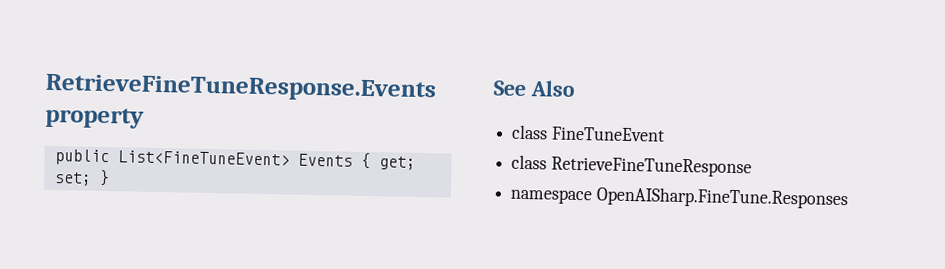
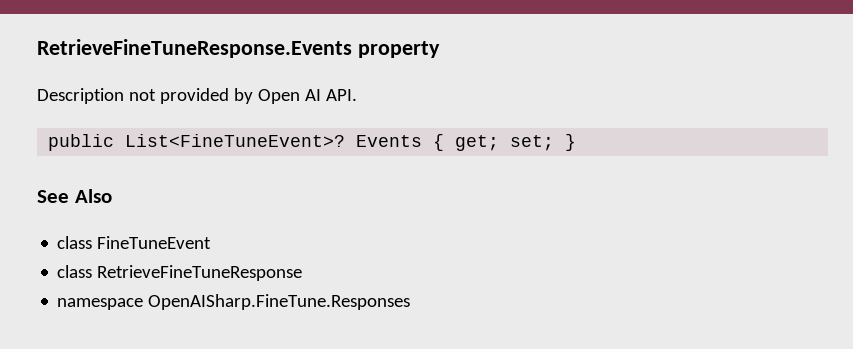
(145, 117) none -> [37,88,357,104] // Description not provided by Open AI API.
[117,150,290,166] List<FineTuneEvent> -> [125,134,346,147] List<FineTuneEvent>?

